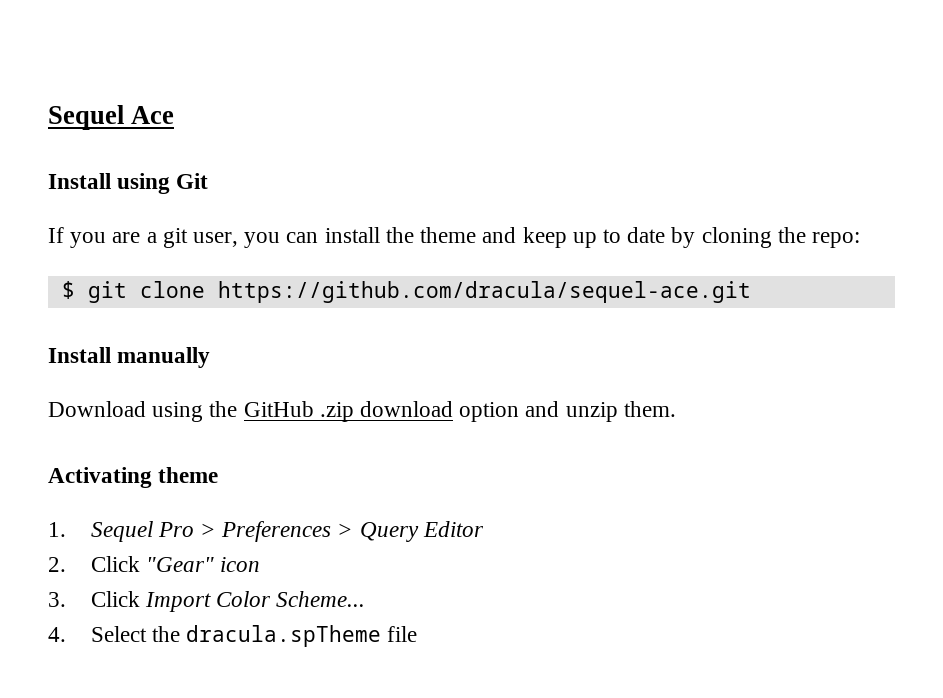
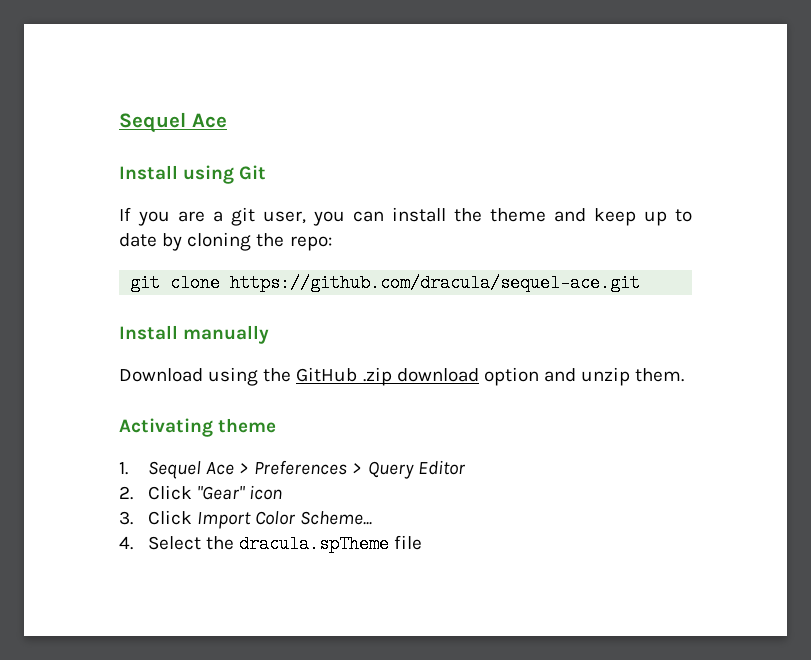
[61,281,75,299] $ -> (332, 243) none
[157,522,194,537] Pro -> [206,462,235,475] Ace

